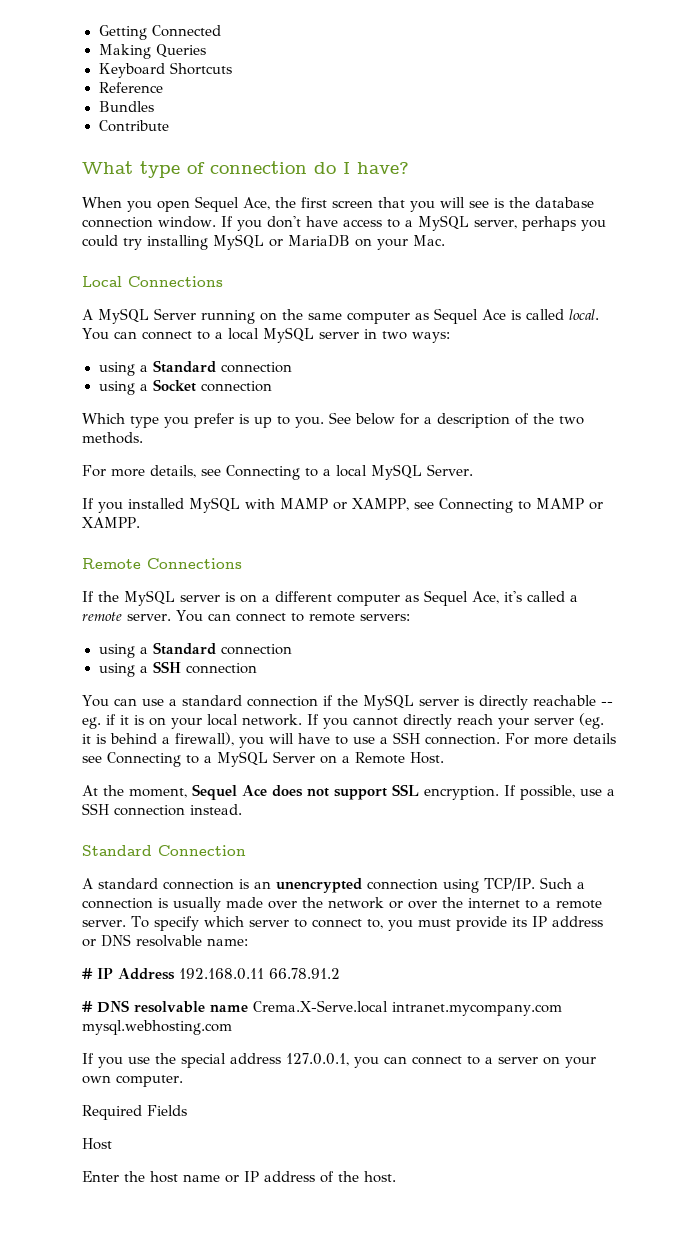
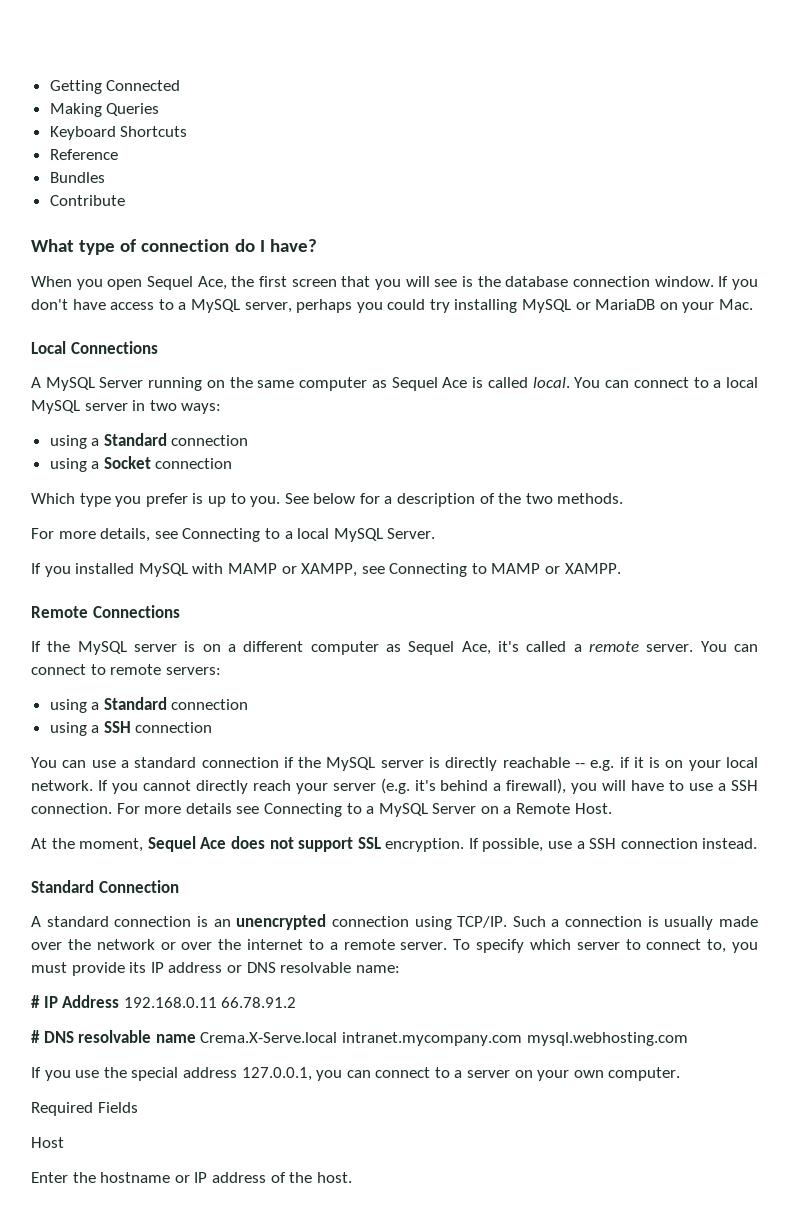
[82,717,101,729] eg. -> [590,760,615,771] e.g.
[579,713,604,729] [82,734,106,744] (eg. it is -> [380,778,436,794] (e.g. it's
[150,1171,220,1183] host name -> [100,1172,171,1183] hostname

